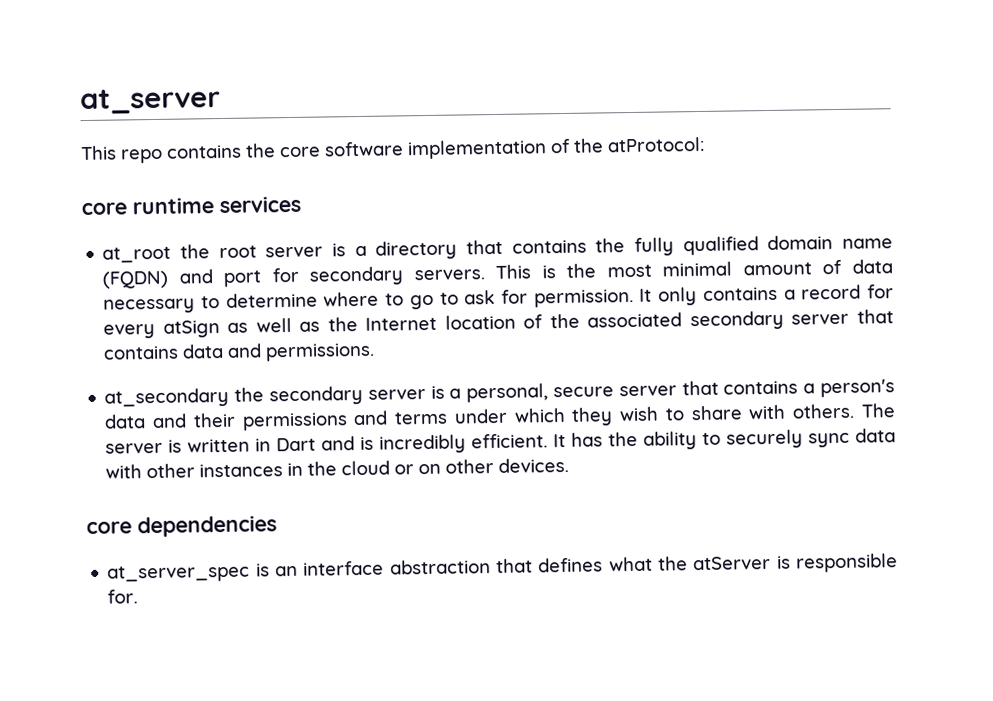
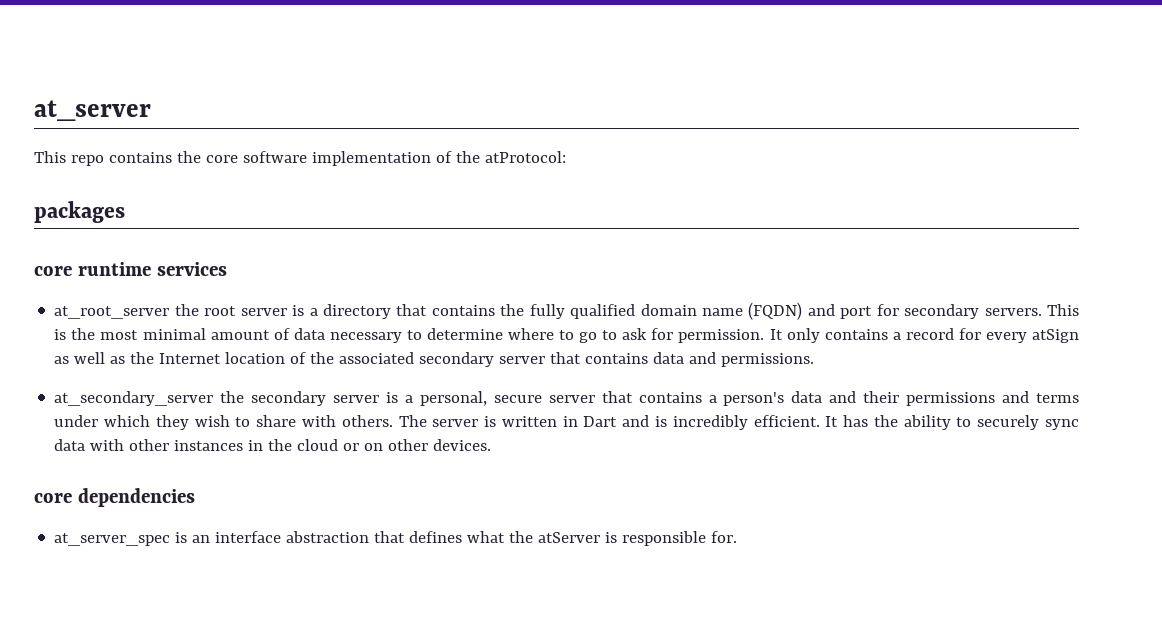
(705, 144) none -> [34,201,125,223] // packages
[102,246,172,263] at_root -> [54,306,170,319] at_root_server
[104,387,230,408] at_secondary -> [54,391,214,406] at_secondary_server

